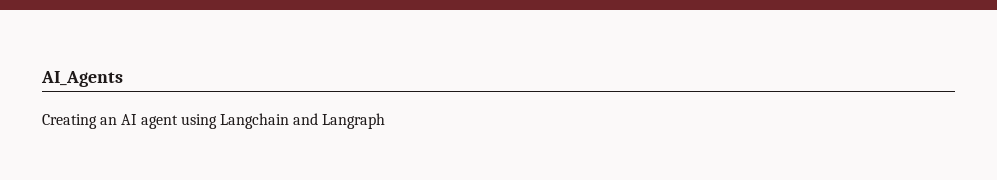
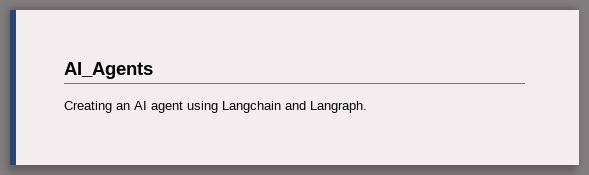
[322,113,386,129] Langraph -> [310,101,367,113] Langraph.

